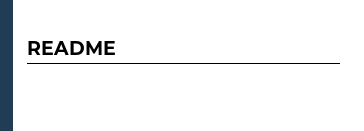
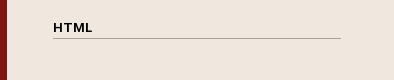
[27,41,116,55] README -> [53,23,92,32] HTML

